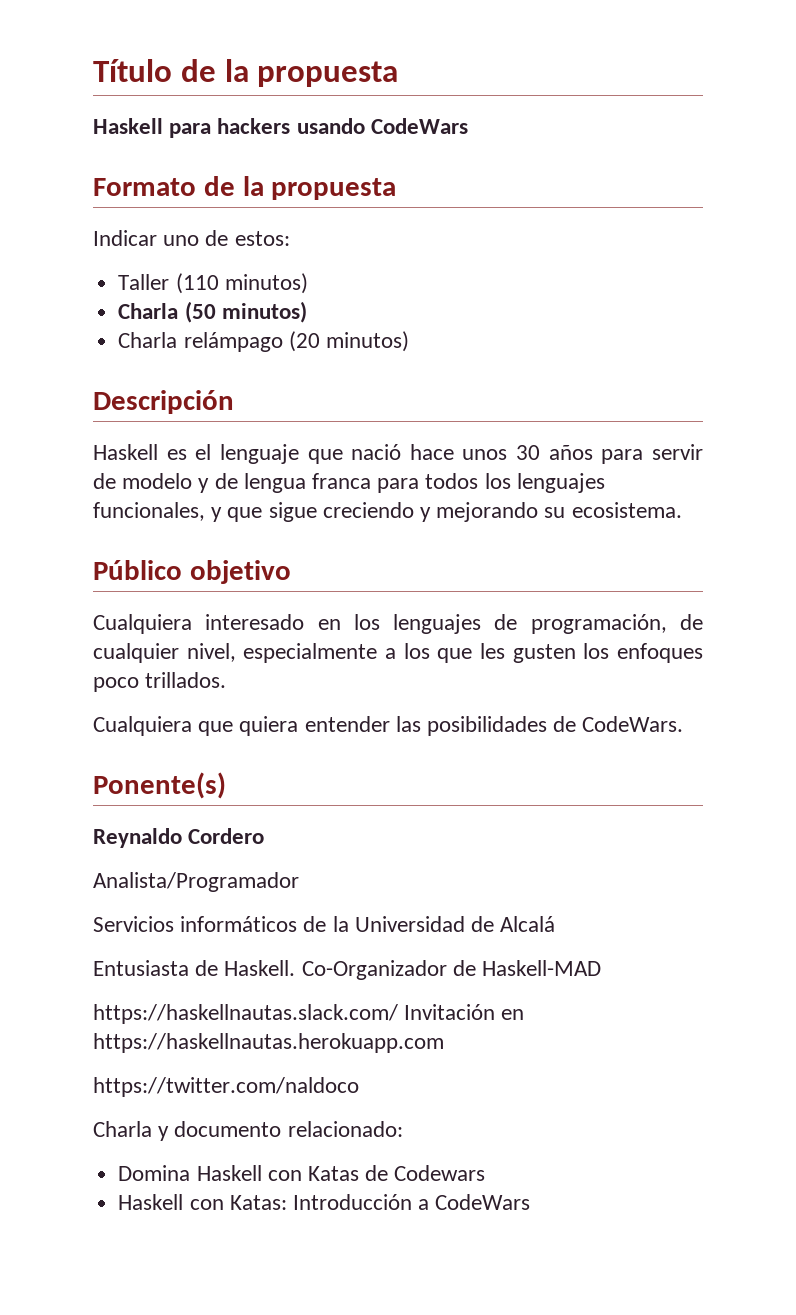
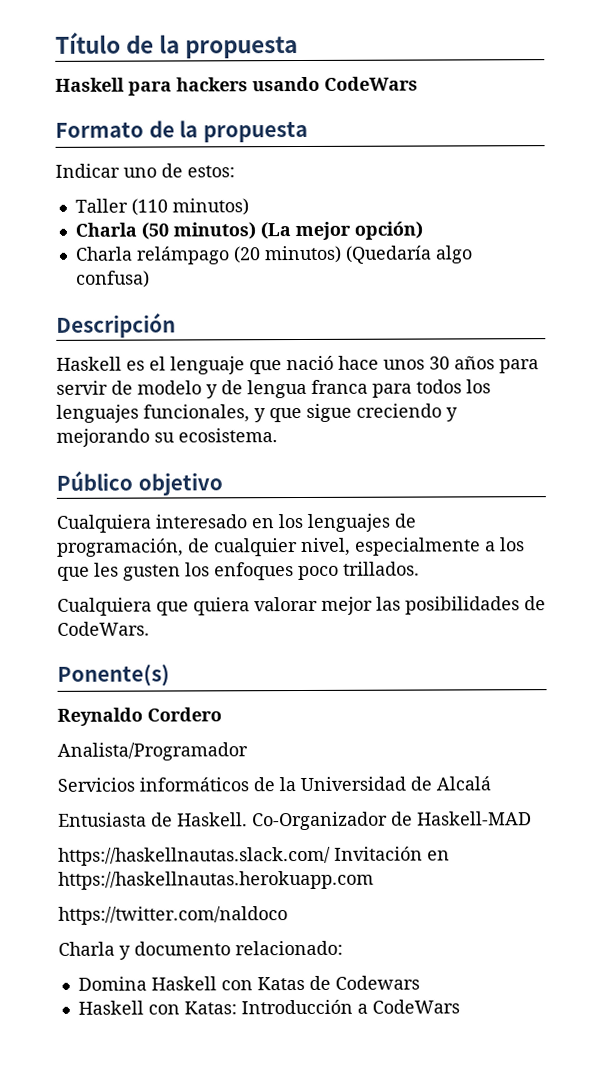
(307, 312) none -> [259,221,423,241] (La mejor opción)
(409, 341) none -> [344,245,473,264] [75,270,150,288] (Quedaría algo confusa)
[304,716,390,732] entender -> [254,596,373,615] valorar mejor

